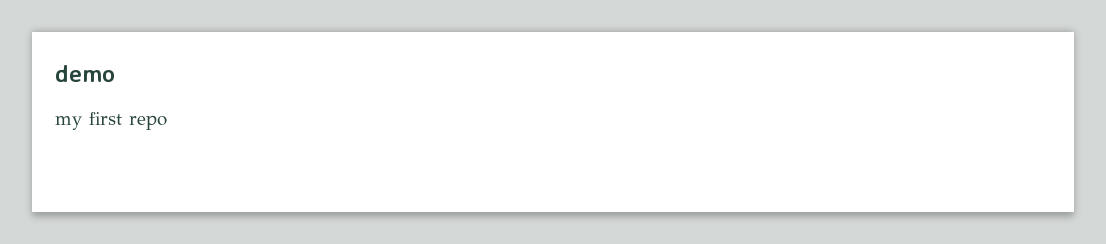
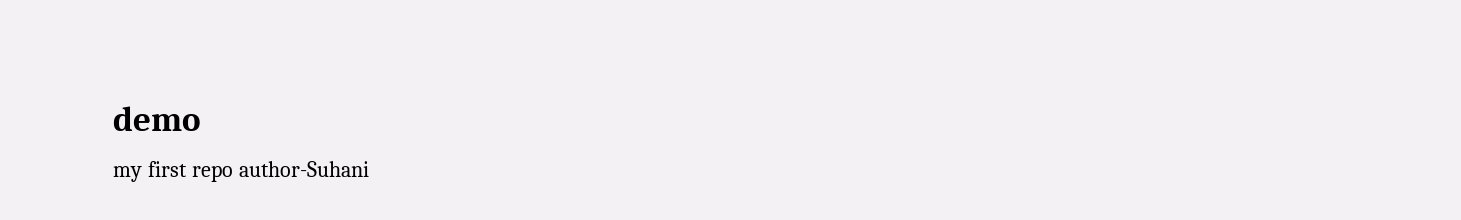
(167, 122) none -> [238,161,369,177] author-Suhani

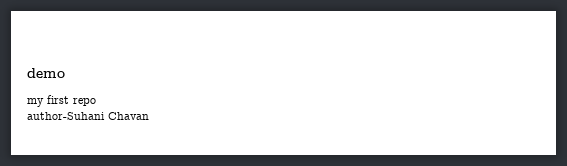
[238,161,369,177] author-Suhani -> [27,112,149,120] // author-Suhani Chavan

